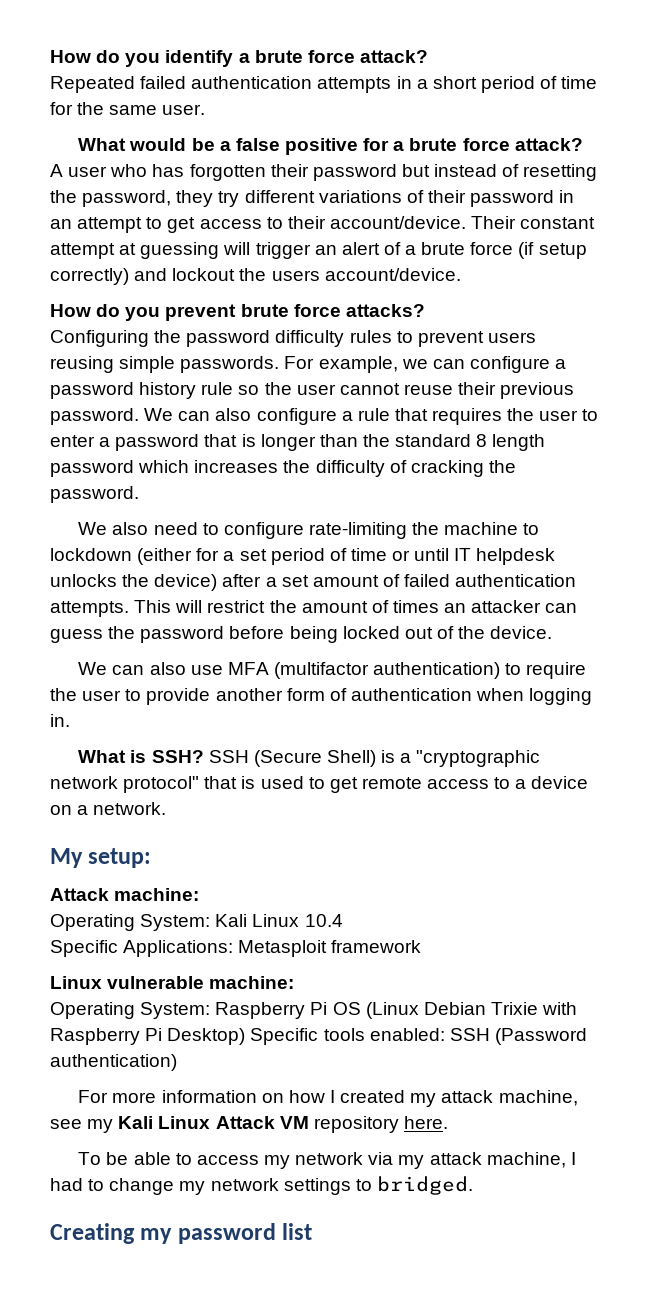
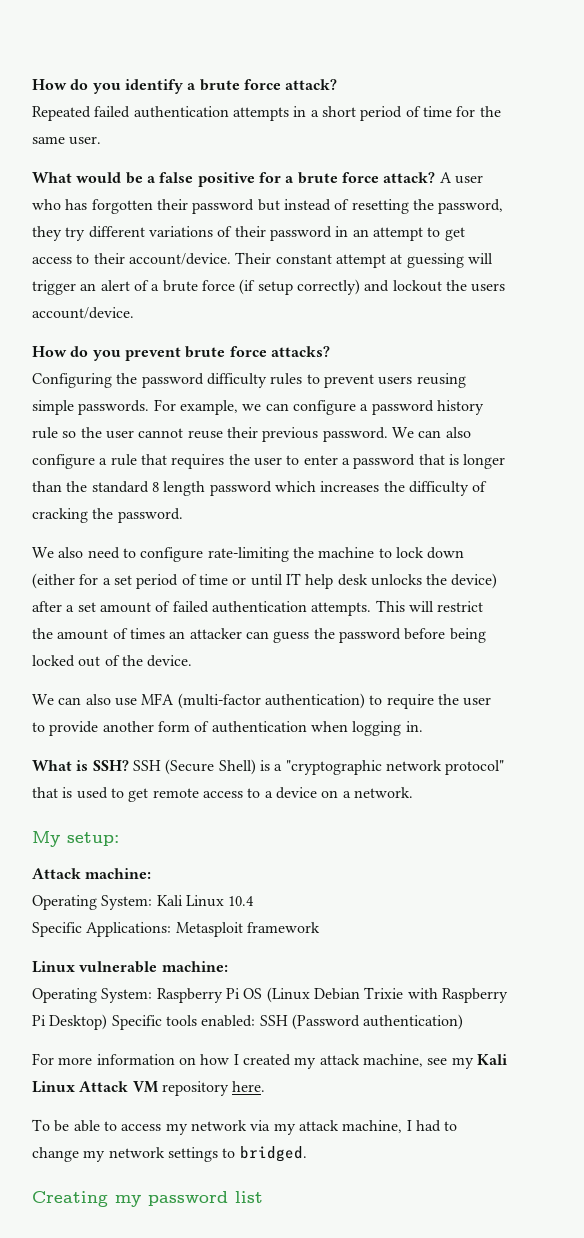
[50,548,132,561] lockdown -> [395,547,465,559] lock down
[476,548,556,565] helpdesk -> [305,574,368,589] help desk
[274,662,370,679] (multifactor -> [177,693,261,709] (multi-factor

